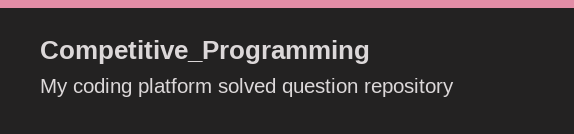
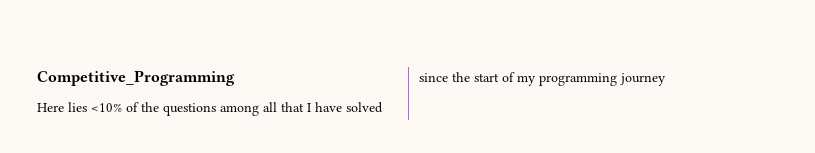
[40,78,454,97] My coding platform solved question repository -> [37,102,383,116] [419,72,666,86] Here lies <10% of the questions among all that I have solved since the start of my programming journey

